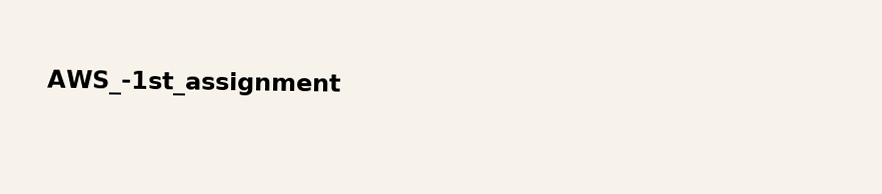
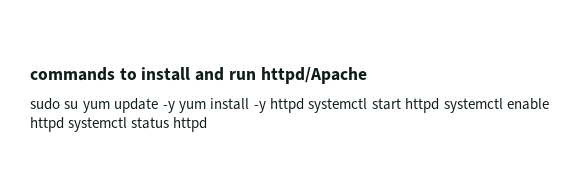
[47,69,341,98] AWS_-1st_assignment -> [30,67,367,84] [30,98,549,113] [30,117,208,132] commands to install and run httpd/Apache // sudo su yum update -y yum install -y httpd systemctl start httpd systemctl enable httpd systemctl status httpd

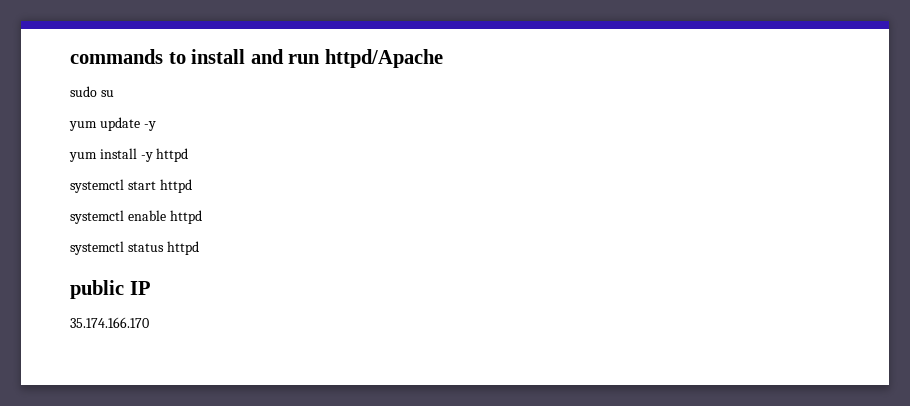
(79, 105) none -> (114, 93) //
(175, 107) none -> (156, 126) //
(305, 105) none -> (189, 155) //
(440, 105) none -> (192, 186) //
(64, 124) none -> (202, 217) //
(208, 124) none -> [70,280,151,299] [70,317,149,328] // public IP // 35.174.166.170

